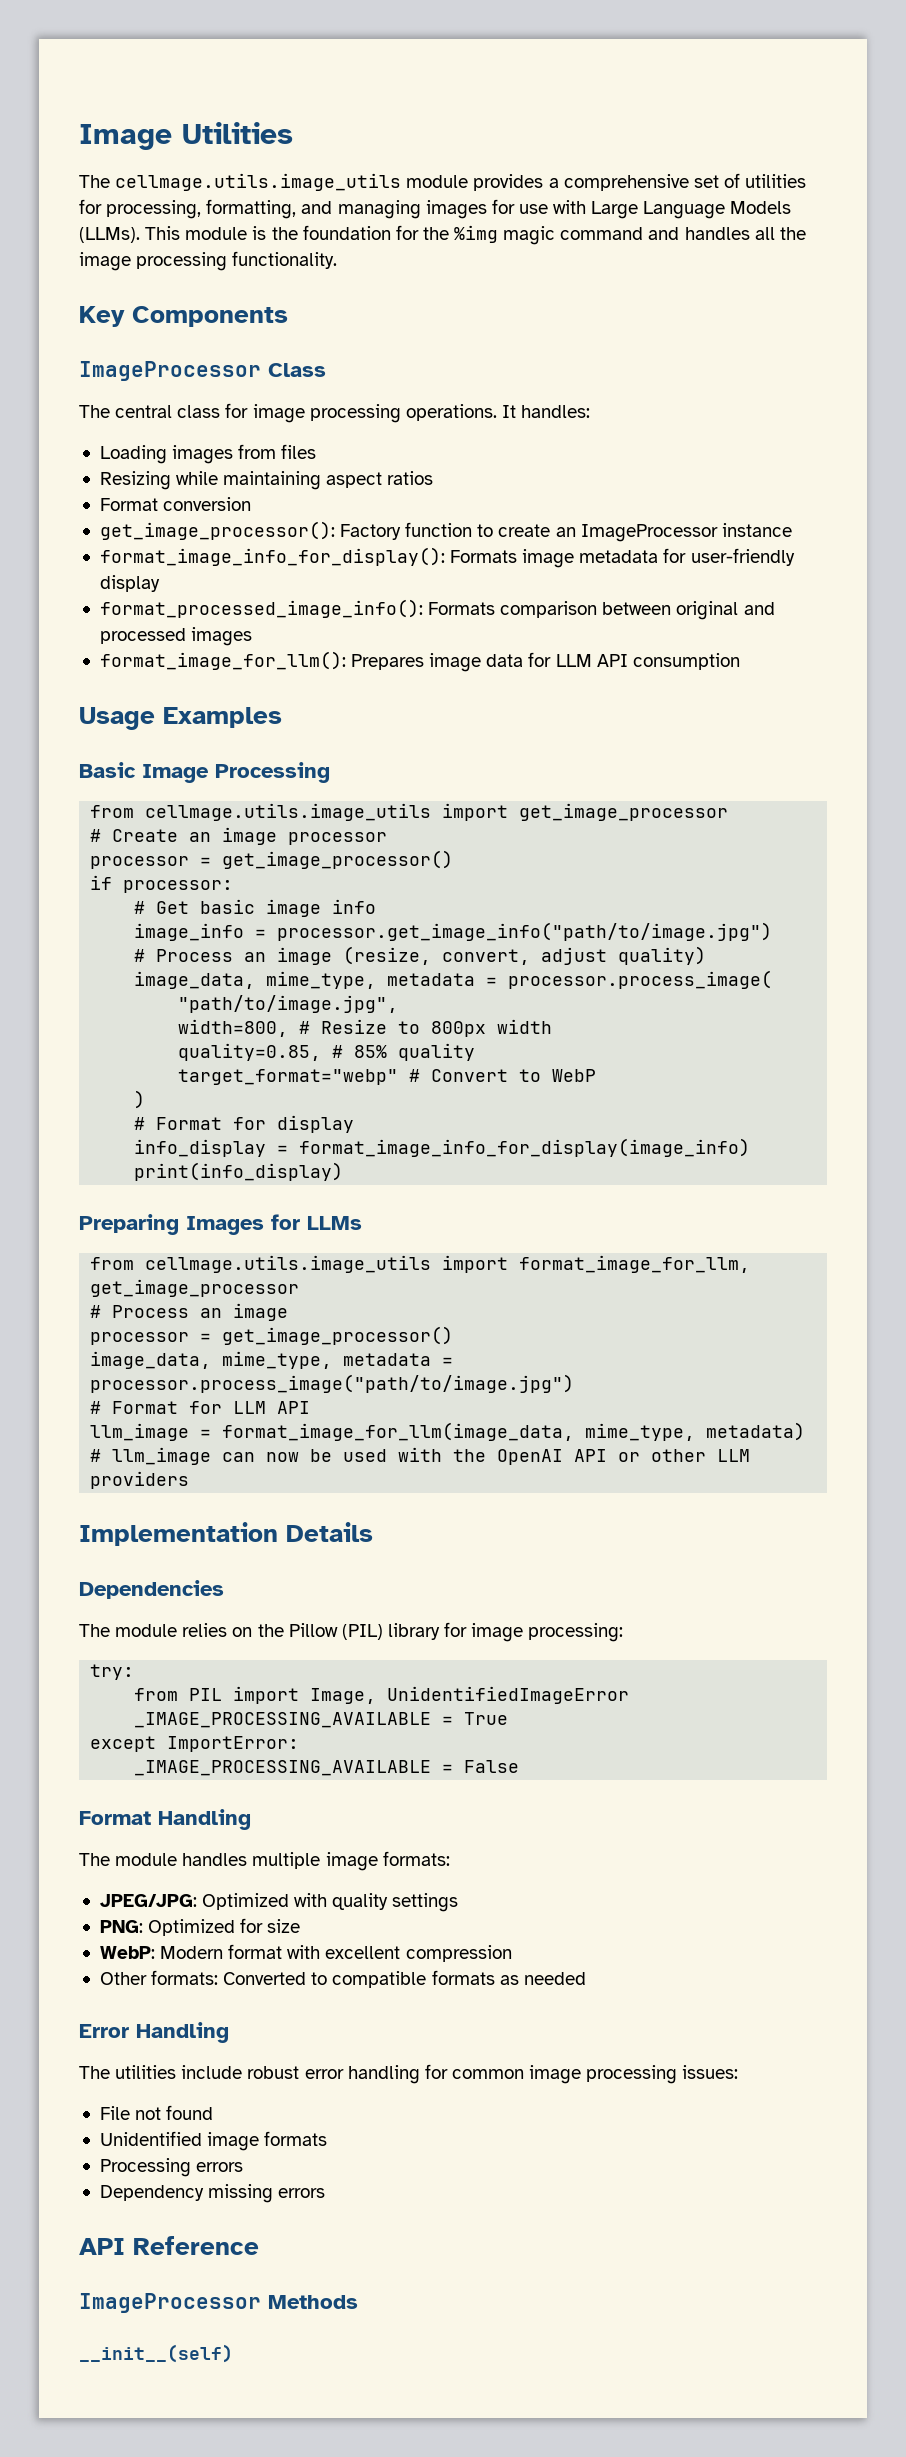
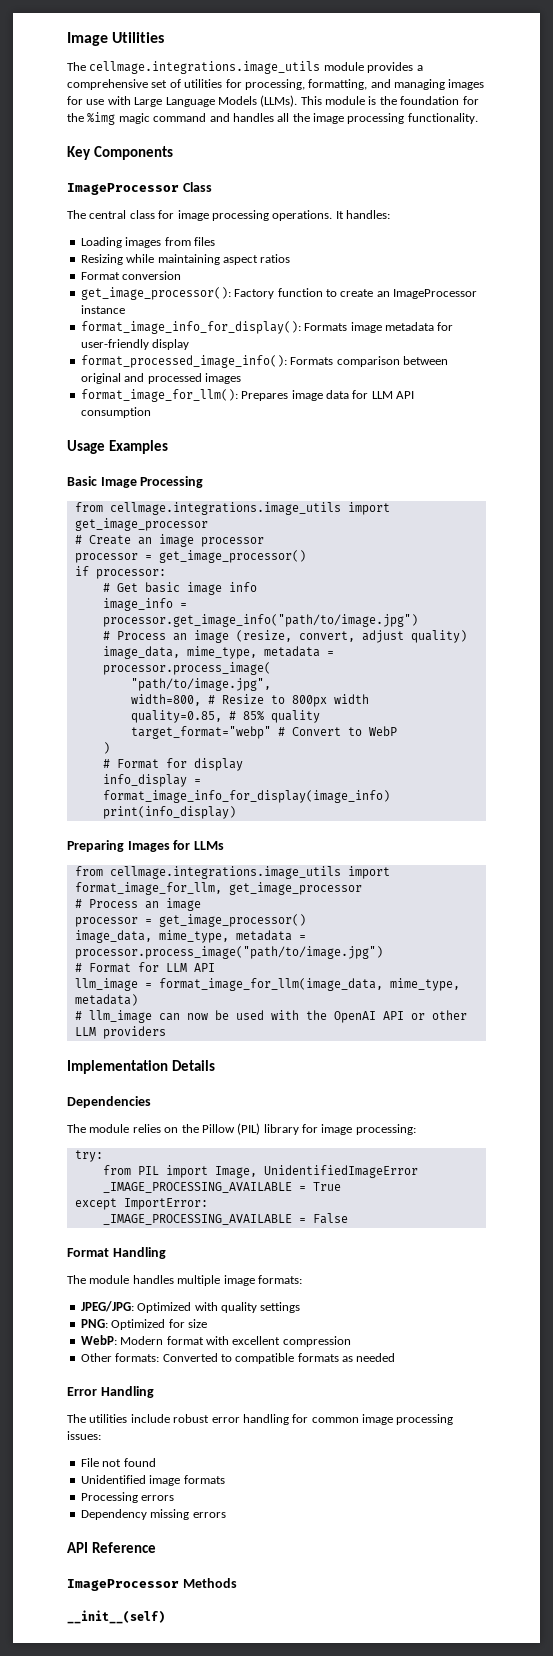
[115,173,402,191] cellmage.utils.image_utils -> [89,61,321,74] cellmage.integrations.image_utils
[145,803,432,821] cellmage.utils.image_utils -> [109,502,341,515] cellmage.integrations.image_utils
[145,1255,432,1273] cellmage.utils.image_utils -> [109,866,341,879] cellmage.integrations.image_utils

